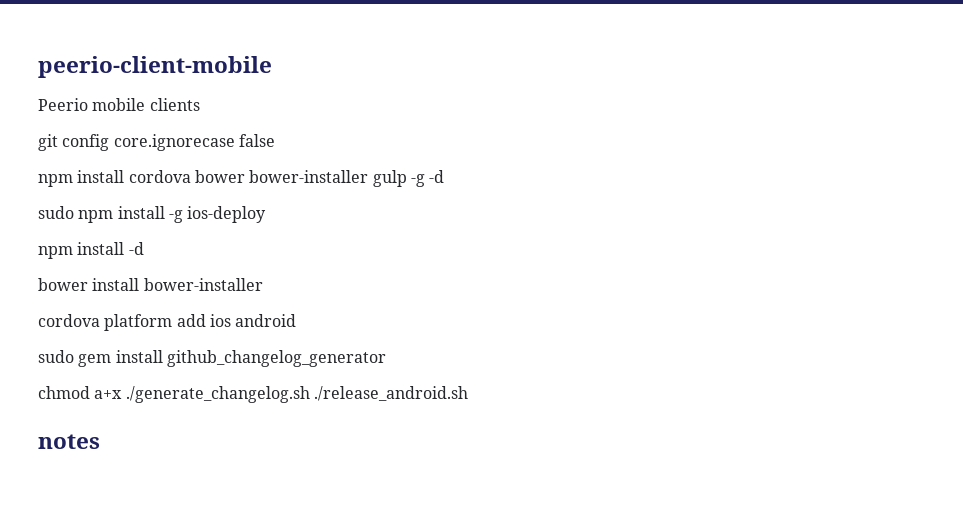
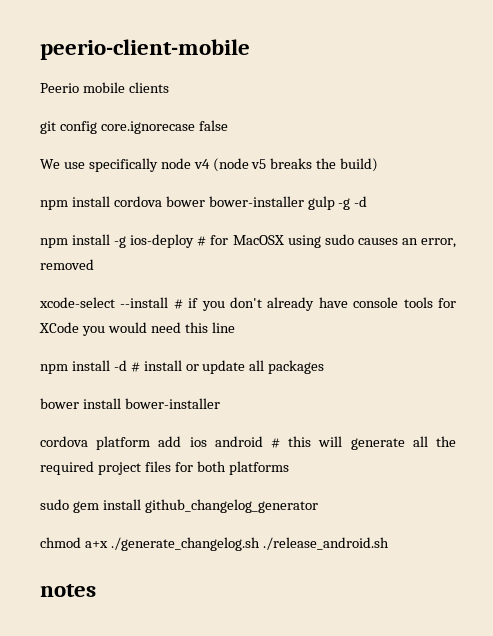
(275, 140) none -> [40,158,379,172] // We use specifically node v4 (node v5 breaks the build)
[38,206,74,219] sudo -> (368, 201) none
[38,242,144,259] // npm install -d -> [197,234,456,248] [40,259,94,270] [39,297,456,311] [39,322,235,336] [40,360,325,374] # for MacOSX using sudo causes an error, removed // xcode-select --install # if you don't already have console tools for XCode you would need this line // npm install -d # install or update all packages
(297, 320) none -> [271,436,456,450] [40,461,289,475] # this will generate all the required project files for both platforms

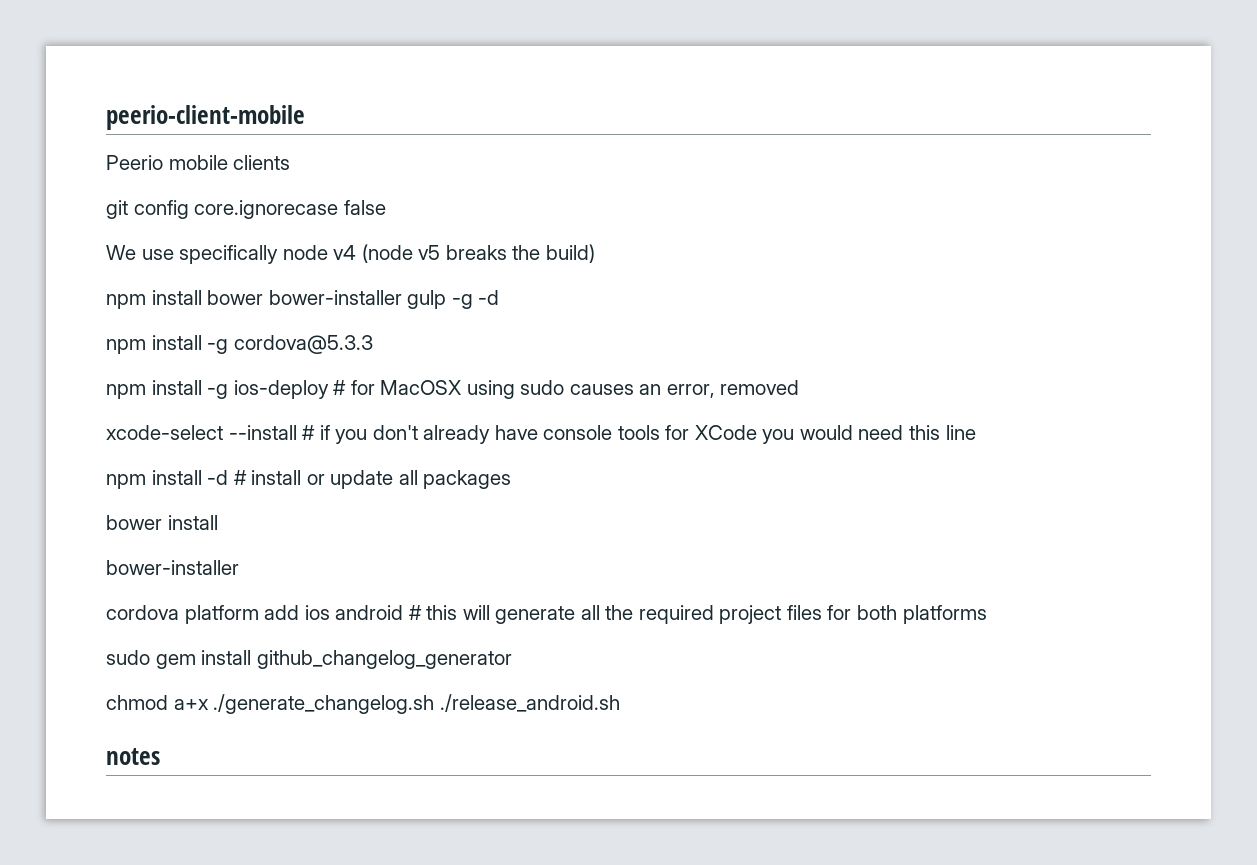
[113,196,162,207] cordova -> (202, 297) none
(368, 201) none -> [106,335,373,354] // npm install -g cordova@5.3.3
(121, 403) none -> (218, 522) //

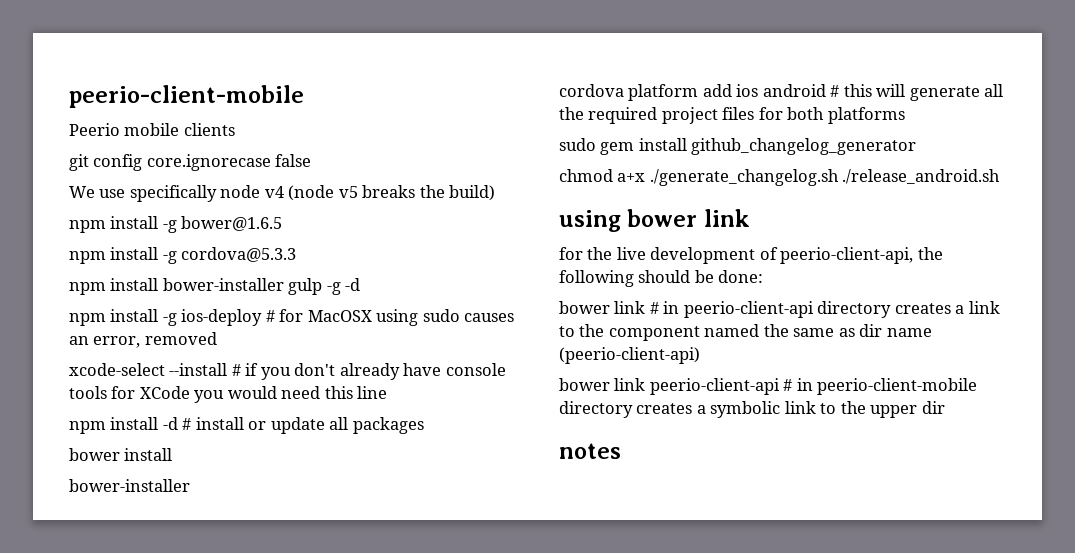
[207,290,500,309] bower bower-installer gulp -g -d -> [162,216,283,233] -g bower@1.6.5
(373, 344) none -> [69,278,361,295] // npm install bower-installer gulp -g -d
(620, 703) none -> [559,209,750,232] [559,247,943,264] [559,270,764,287] [559,301,1000,318] [559,324,932,341] [559,347,700,364] [559,378,978,395] [559,401,945,418] // using bower link // for the live development of peerio-client-api, the following should be done: // bower link # in peerio-client-api directory creates a link to the component named the same as dir name (peerio-client-api) // bower link peerio-client-api # in peerio-client-mobile directory creates a symbolic link to the upper dir

